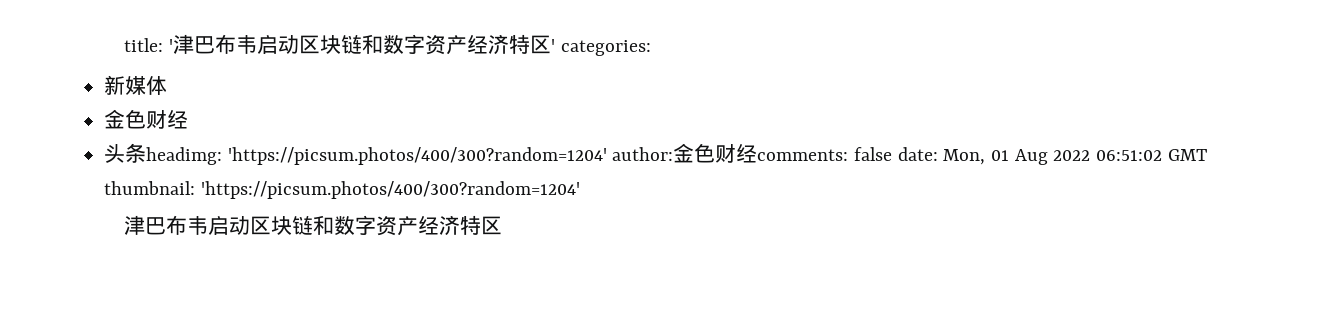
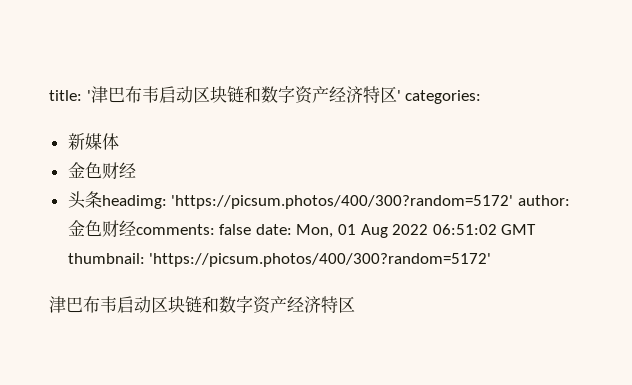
[227,147,607,165] 'https://picsum.photos/400/300?random=1204' -> [171,195,514,209] 'https://picsum.photos/400/300?random=5172'
[200,181,580,199] 'https://picsum.photos/400/300?random=1204' -> [149,253,492,267] 'https://picsum.photos/400/300?random=5172'

